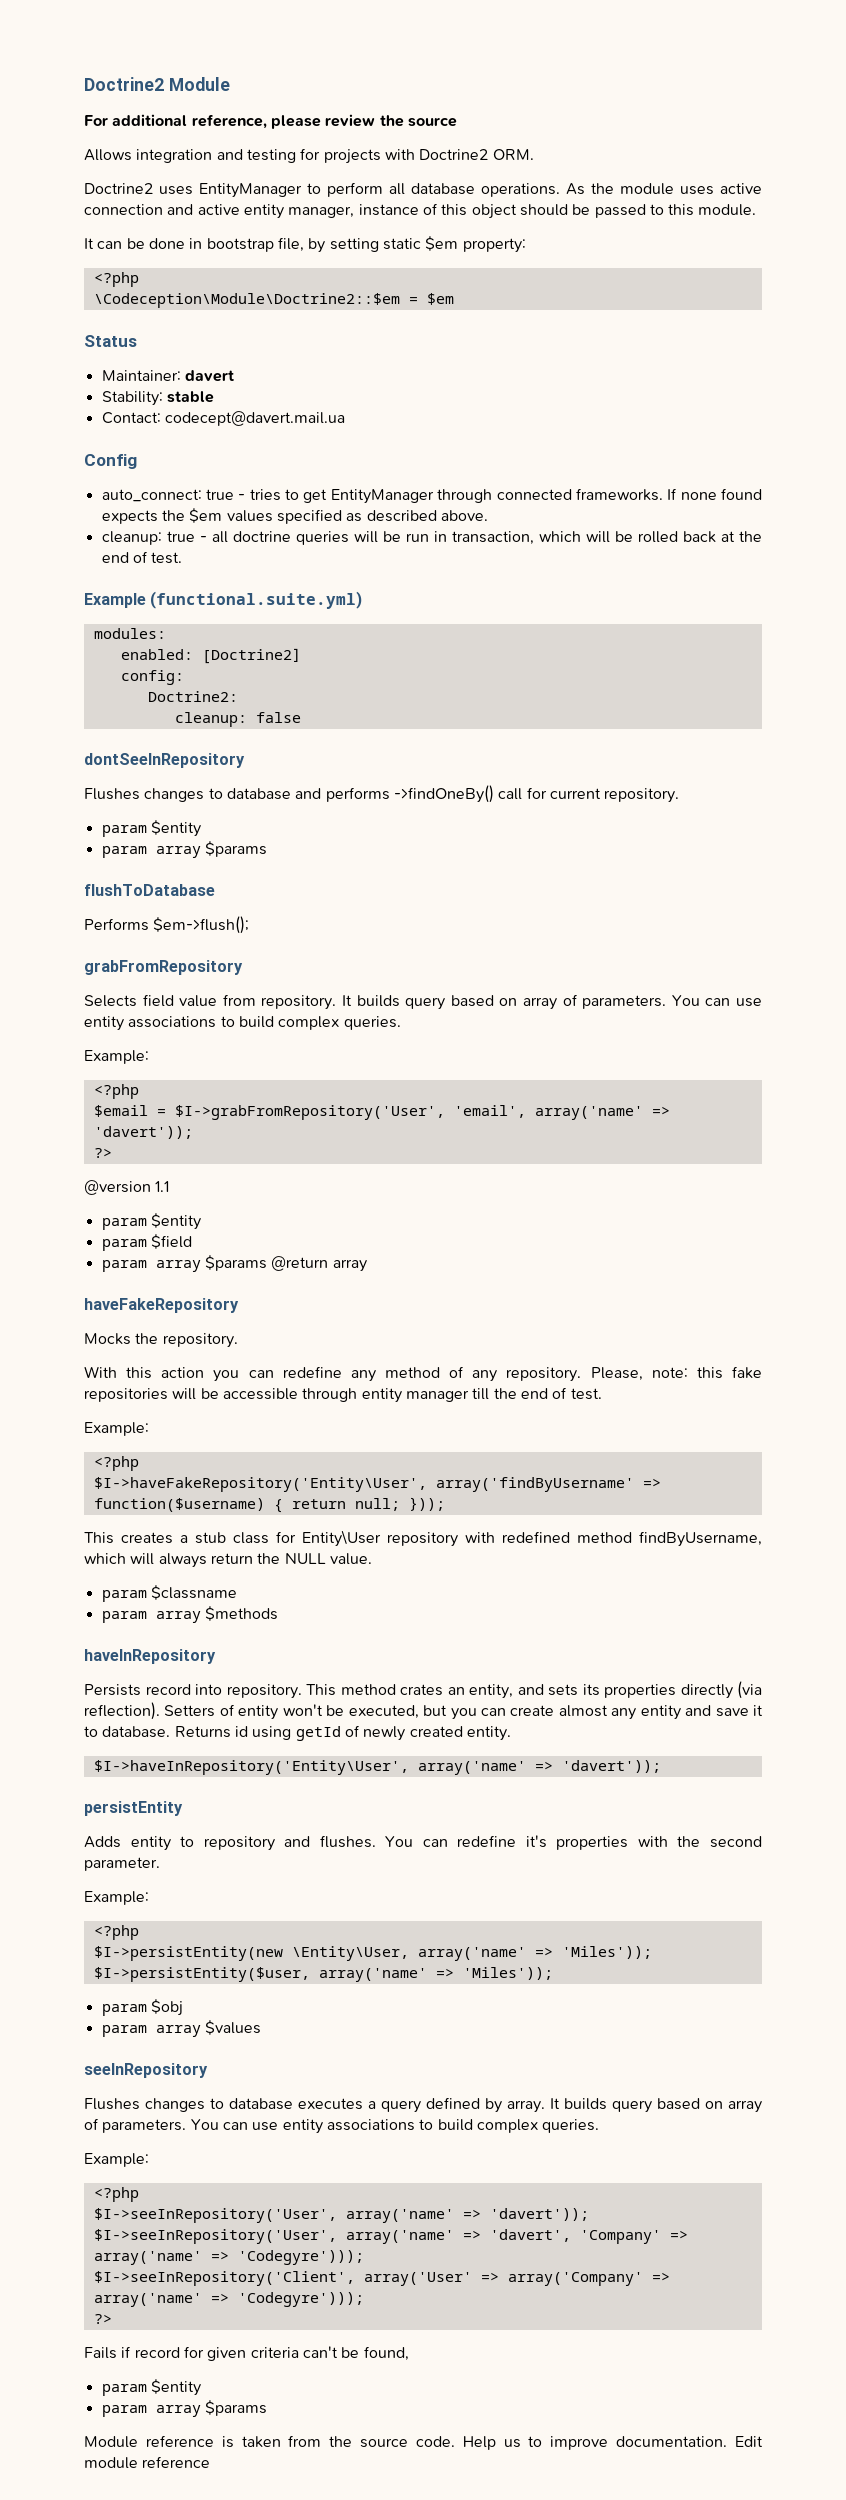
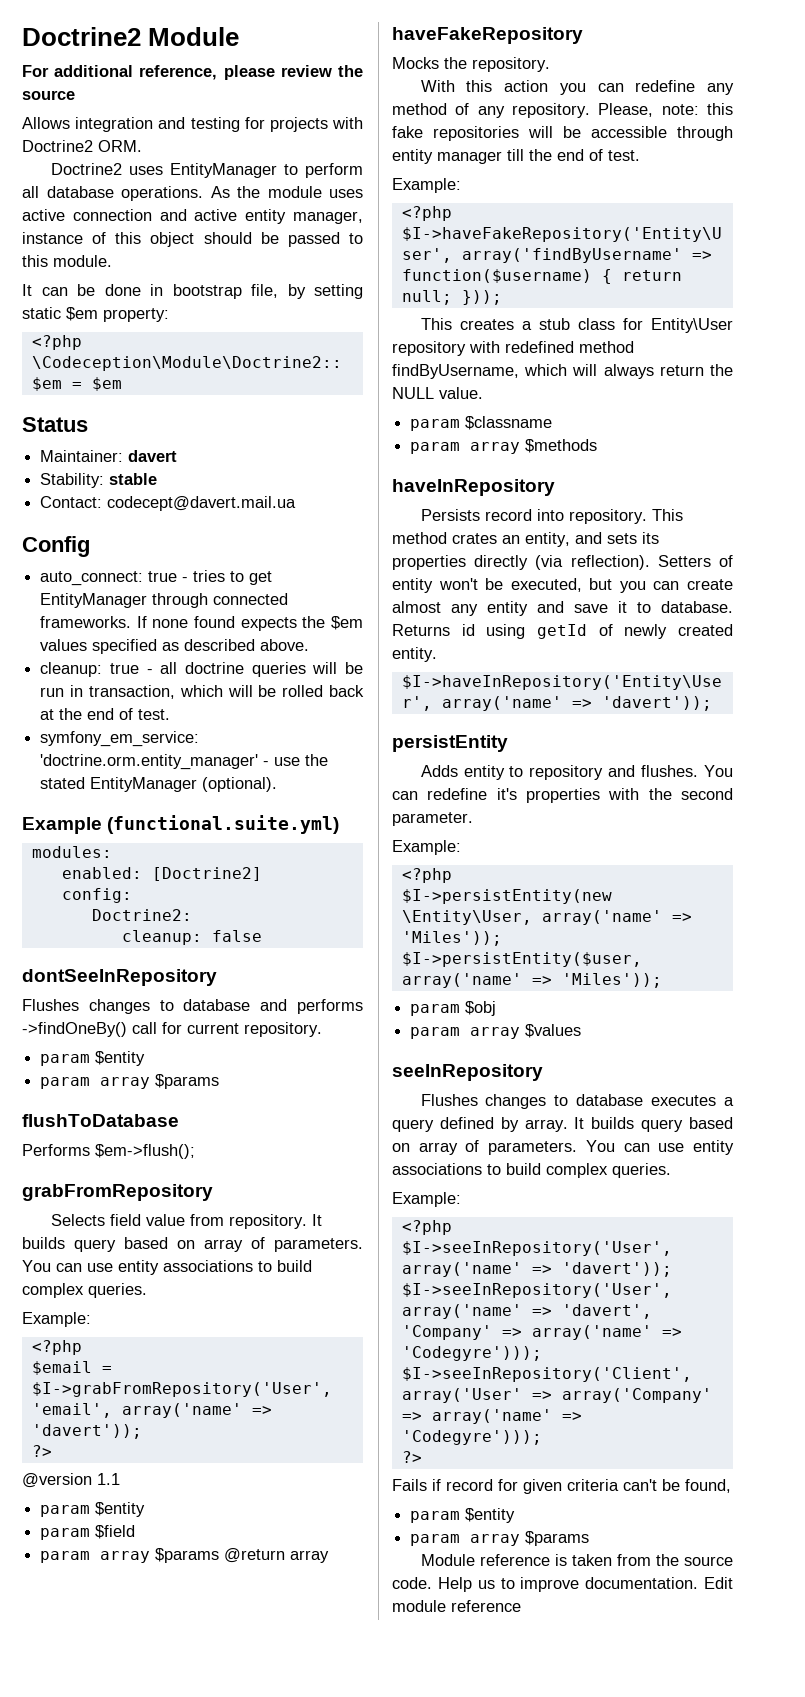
(183, 558) none -> [40,731,200,747] [40,754,329,770] [40,777,278,792] // symfony_em_service: 'doctrine.orm.entity_manager' - use the stated EntityManager (optional).

